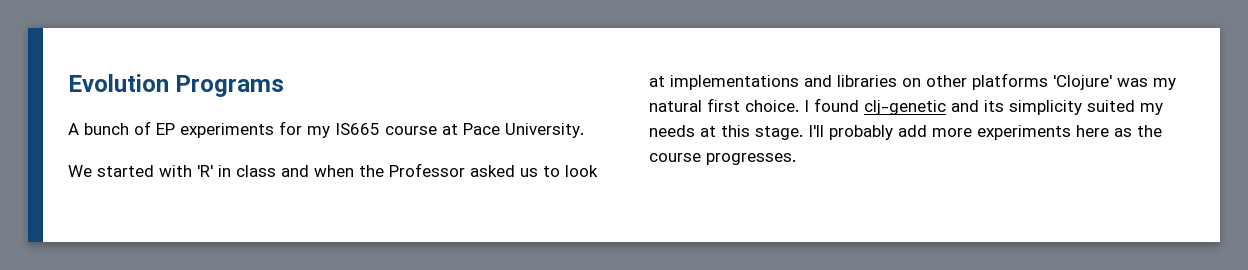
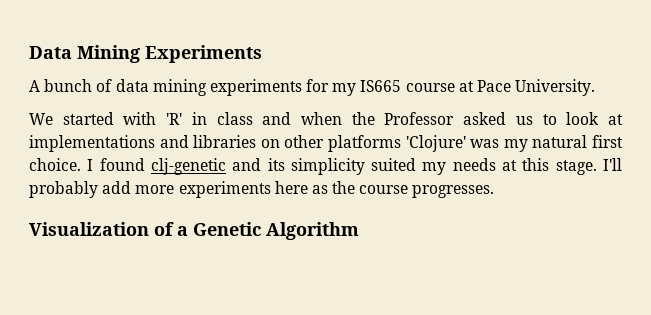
[68,74,285,97] Evolution Programs -> [29,45,262,63] Data Mining Experiments
[156,123,175,135] EP -> [115,79,207,96] data mining
(796, 159) none -> [29,222,359,240] // Visualization of a Genetic Algorithm

